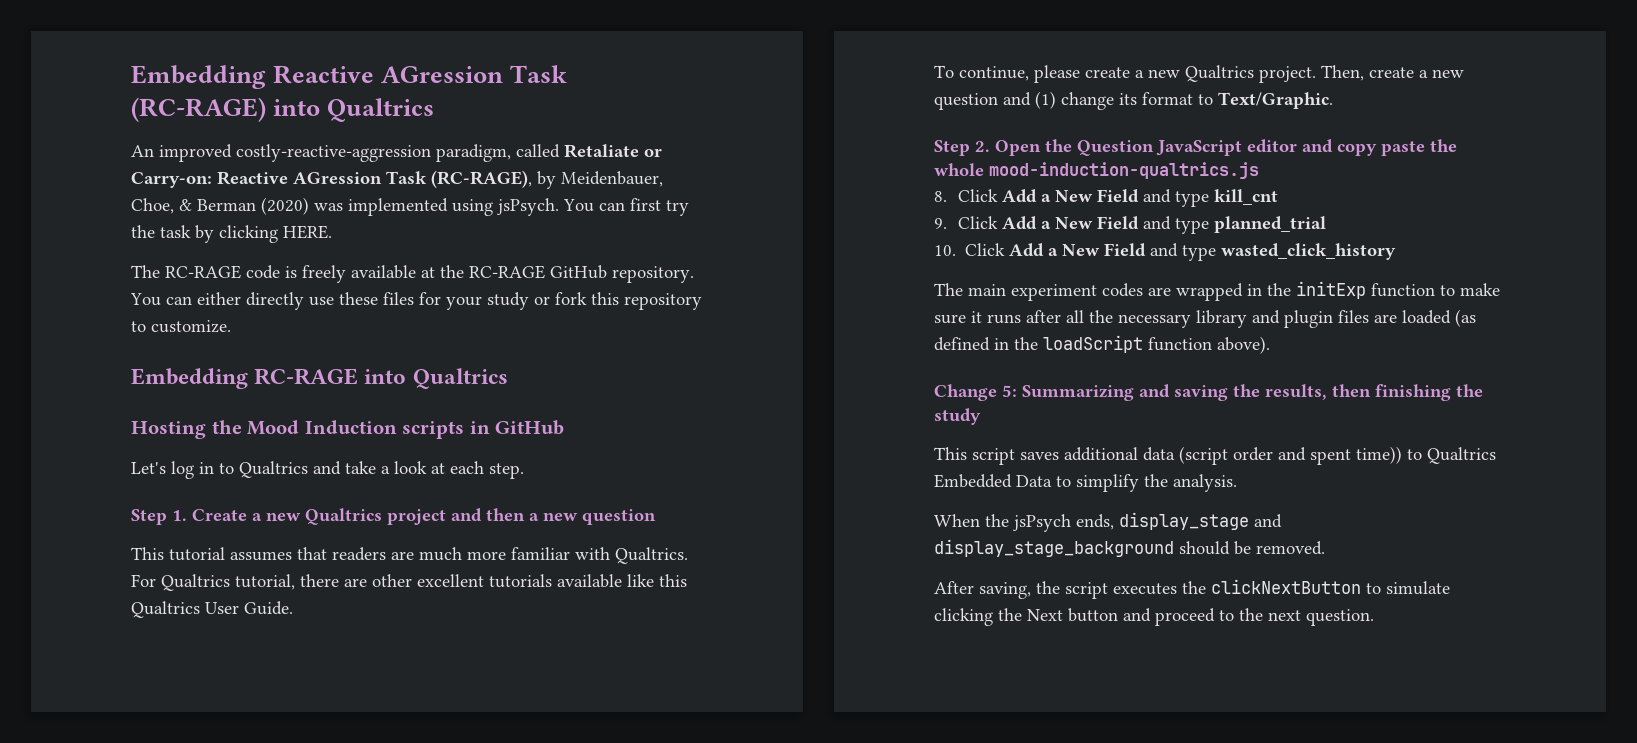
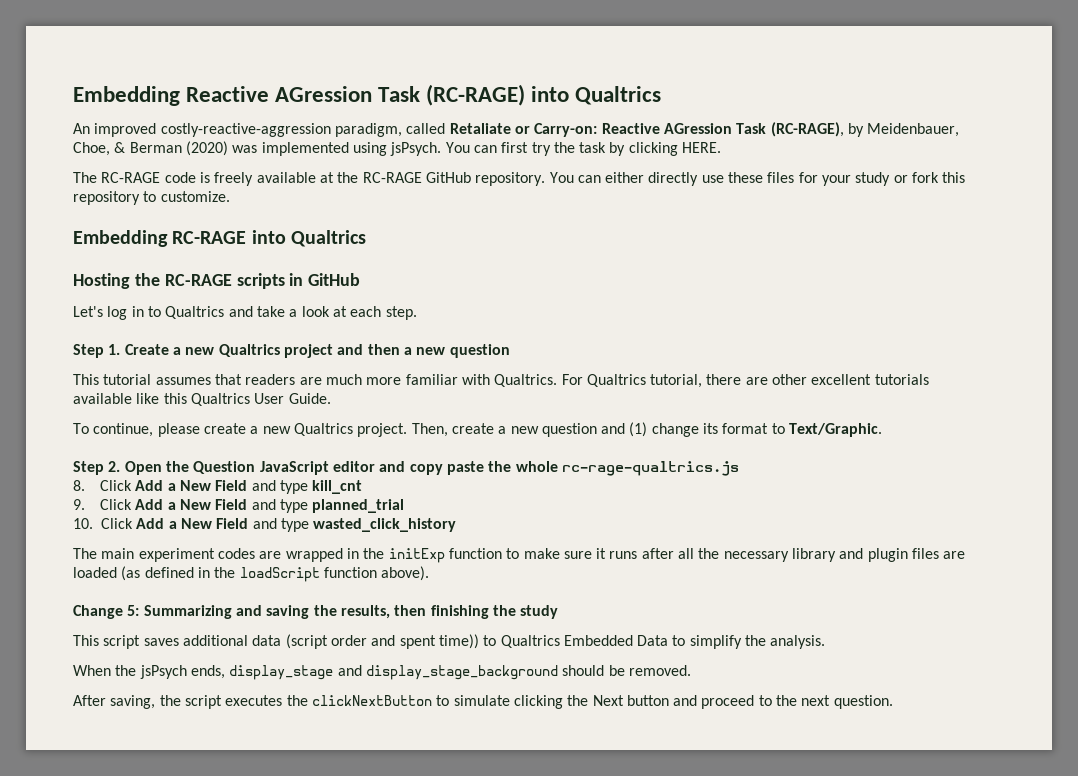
[247,420,397,435] Mood Induction -> [164,274,232,286] RC-RAGE
[989,162,1259,179] mood-induction-qualtrics.js -> [561,461,739,476] rc-rage-qualtrics.js

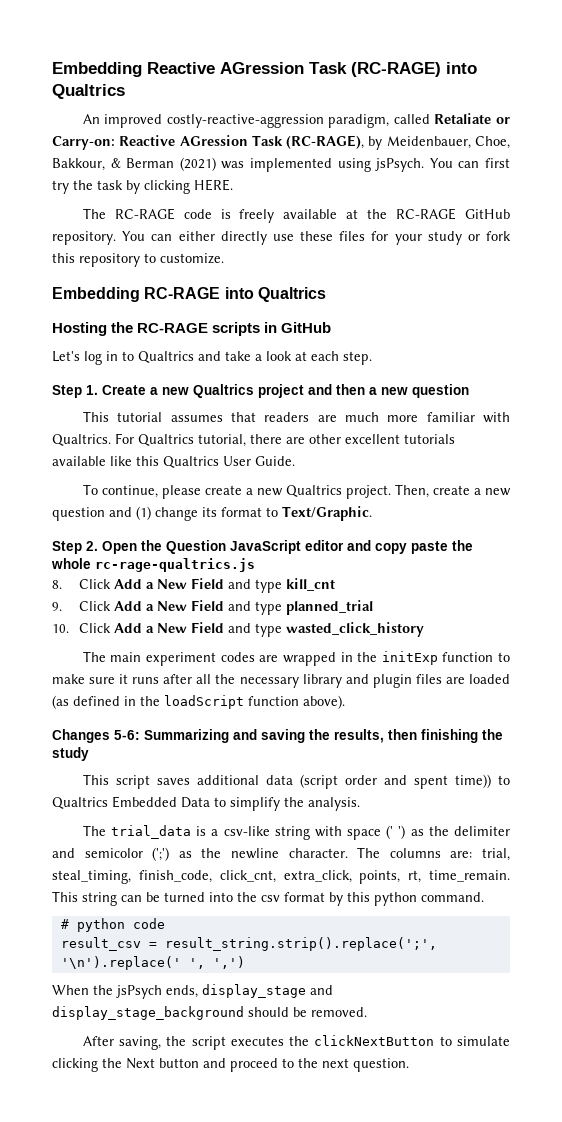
(110, 149) none -> [52,158,105,171] Bakkour,
[185,141,228,156] (2020) -> [179,157,216,171] (2021)
[73,605,140,619] Change 5: -> [52,729,140,743] Changes 5-6:
(826, 642) none -> [82,825,510,840] [52,847,511,861] [52,870,510,884] [52,891,484,906] [60,918,165,932] [60,937,437,951] [60,956,245,970] // The trial_data is a csv-like string with space (' ') as the delimiter and semicolor (';') as the newline character. The columns are: trial, steal_timing, finish_code, click_cnt, extra_click, points, rt, time_remain. This string can be turned into the csv format by this python command. // # python code // result_csv = result_string.strip().replace(';', '\n').replace(' ', ',')

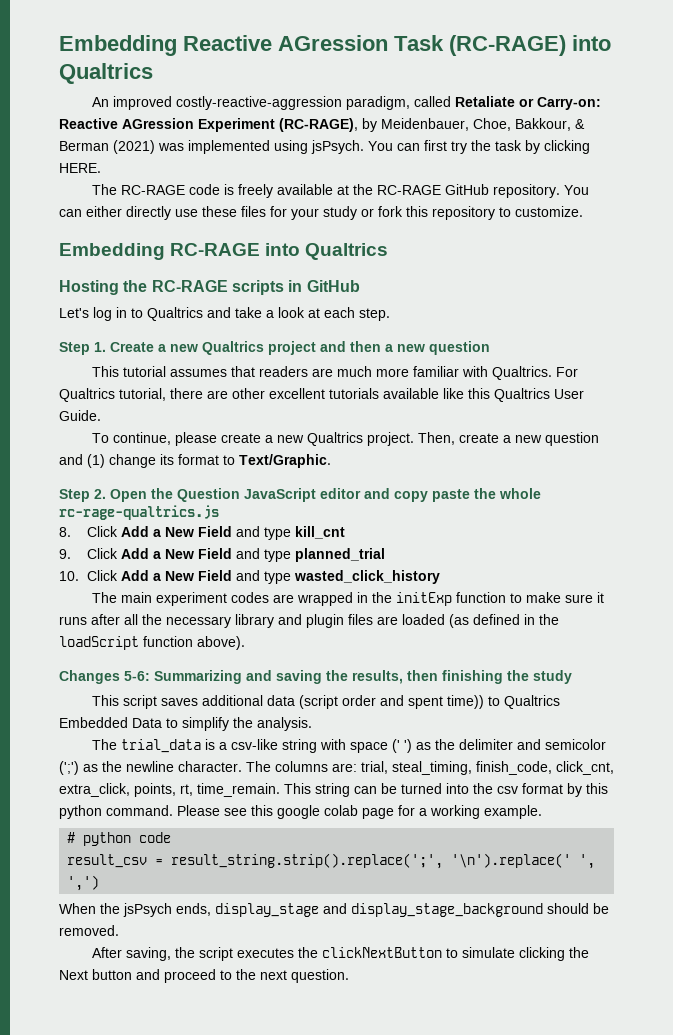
[251,135,283,146] Task -> [198,118,275,132] Experiment
(484, 897) none -> [177,805,542,819] Please see this google colab page for a working example.

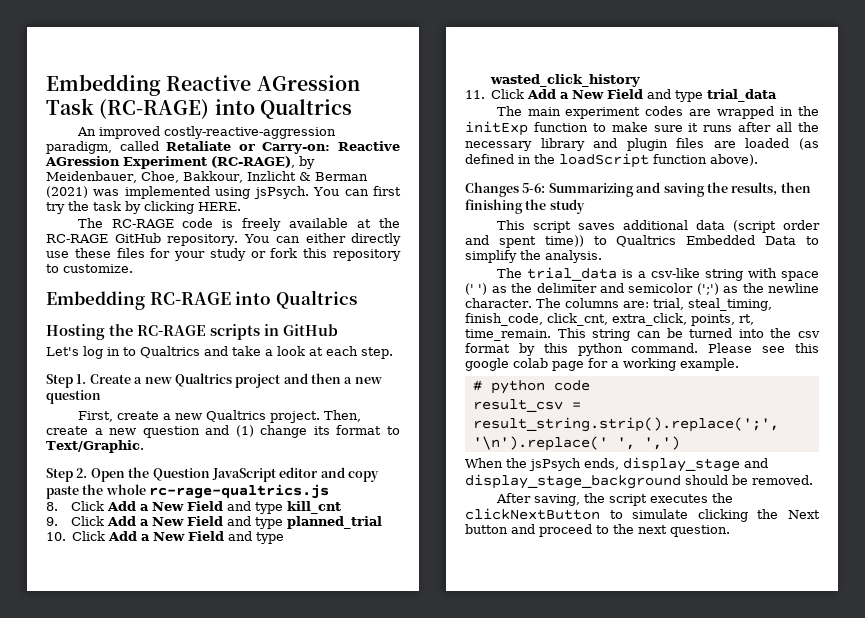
(571, 124) none -> [246,171,296,181] Inzlicht
[91,366,578,380] [59,388,584,402] [59,410,101,421] [91,432,217,446] This tutorial assumes that readers are much more familiar with Qualtrics. For Qualtrics tutorial, there are other excellent tutorials available like this Qualtrics User Guide. // To continue, please -> [77,411,113,422] First,
(440, 577) none -> [465,89,778,102] // 11. Click Add a New Field and type trial_data

